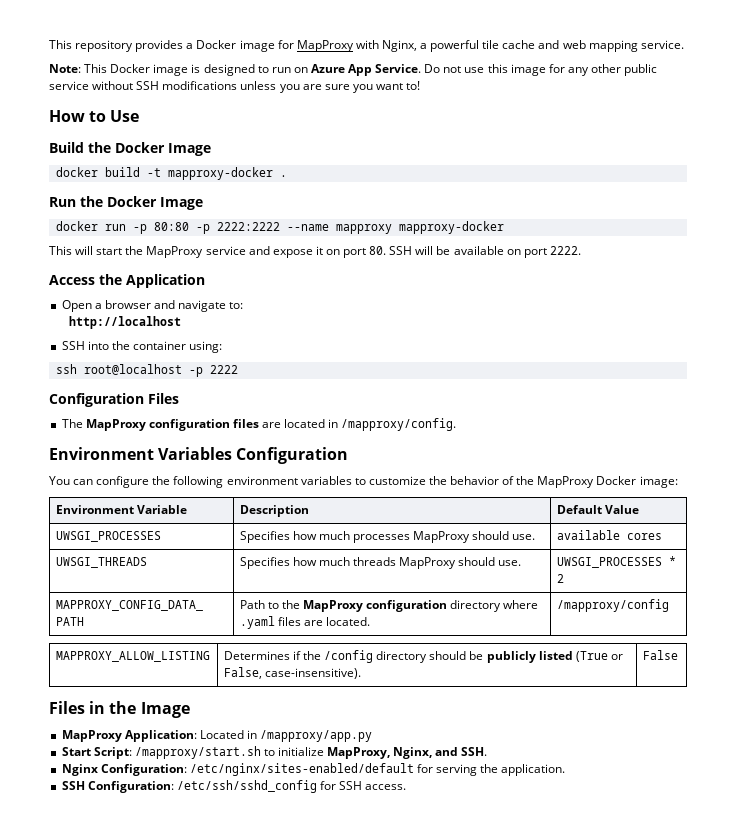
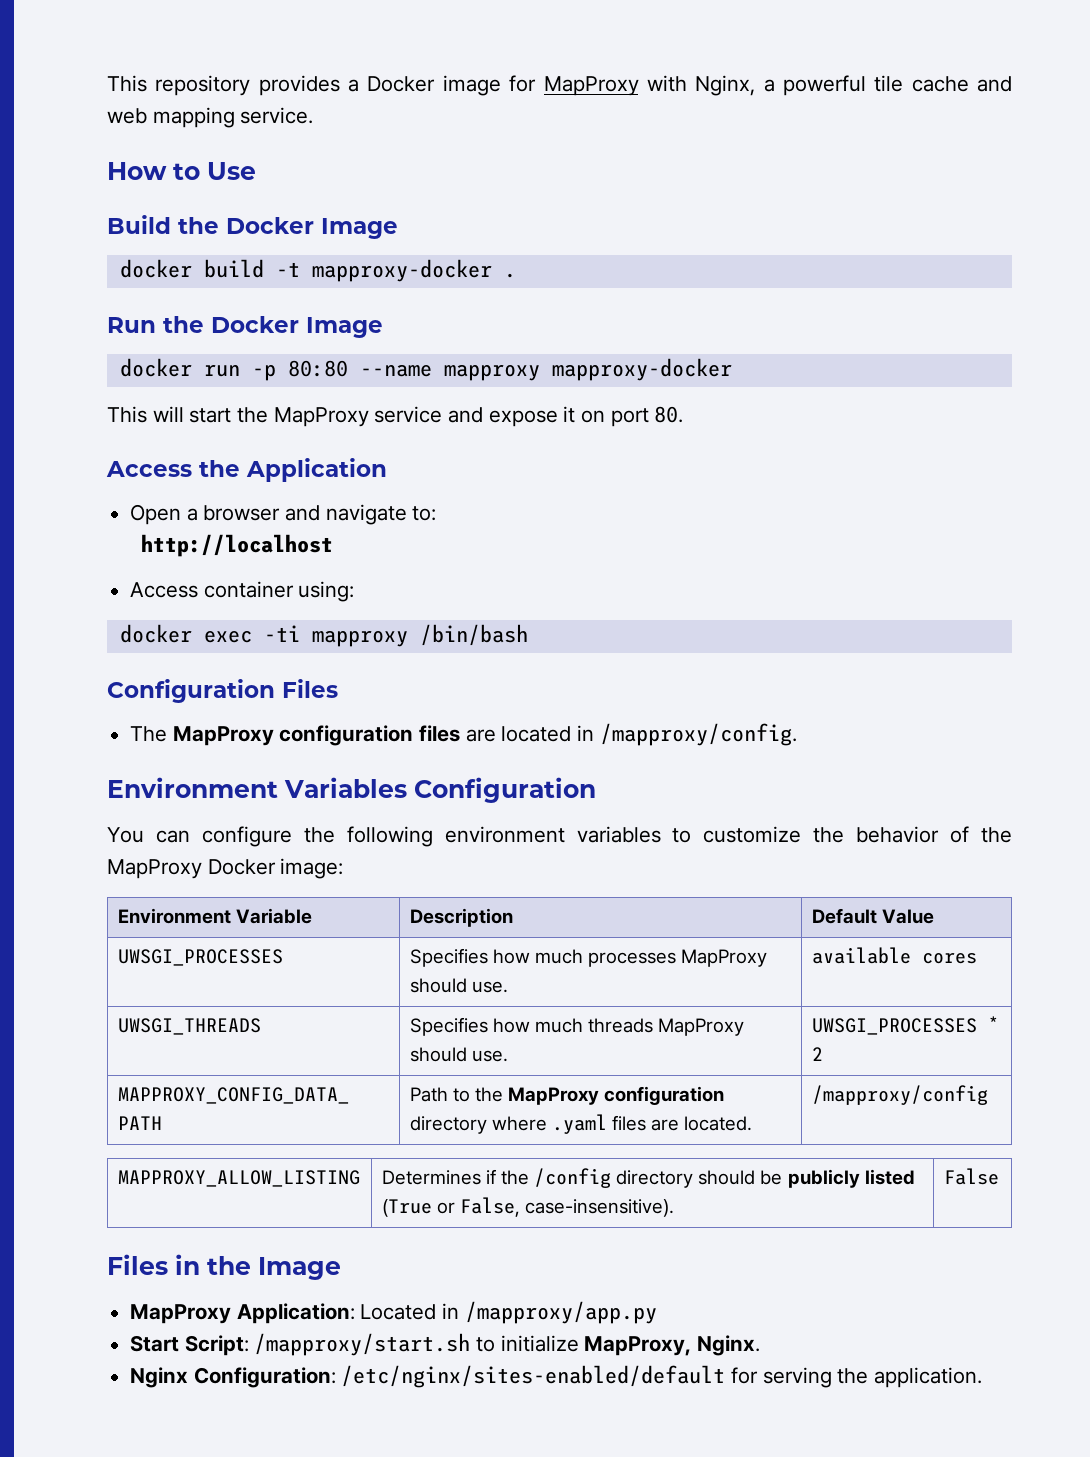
[49,64,658,76] [49,81,421,93] // Note: This Docker image is designed to run on Azure App Service. Do not use this image for any other public service without SSH modifications unless you are sure you want to! -> (314, 115) none
[195,222,280,234] -p 2222:2222 -> (348, 368) none
[389,246,581,258] SSH will be available on port 2222. -> (684, 414) none
[61,341,130,350] SSH into the -> [130,582,199,598] Access
[55,364,238,377] ssh root@localhost -p 2222 -> [119,624,528,647] docker exec -ti mapproxy /bin/bash
[393,747,488,759] Nginx, and SSH. -> [697,1335,761,1356] Nginx.
[61,780,407,793] // SSH Configuration: /etc/ssh/sshd_config for SSH access. -> (983, 1377) none

